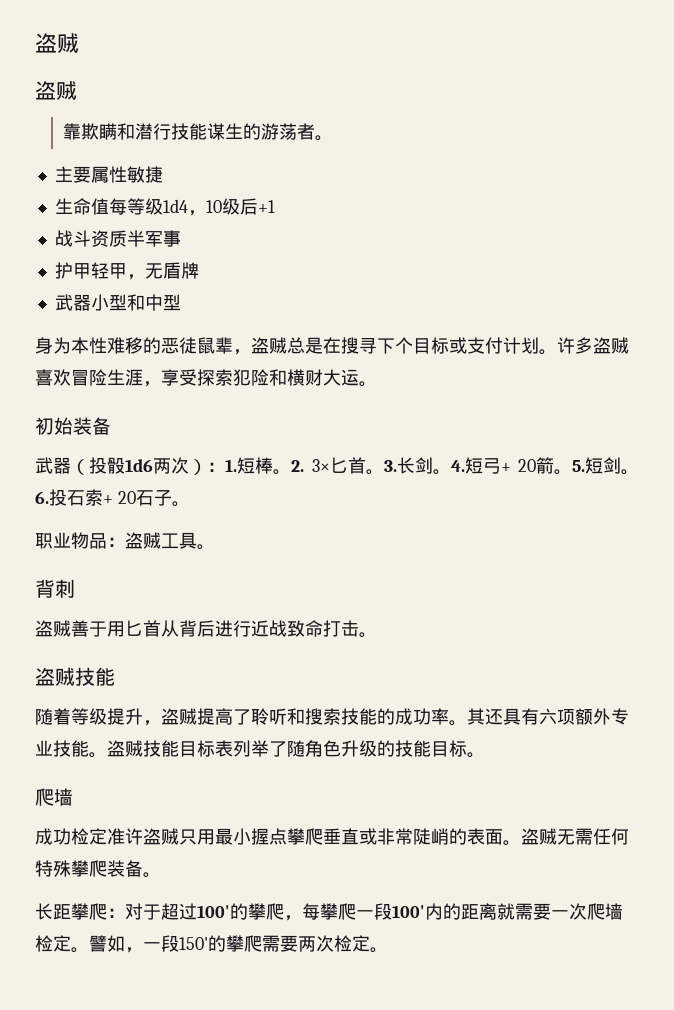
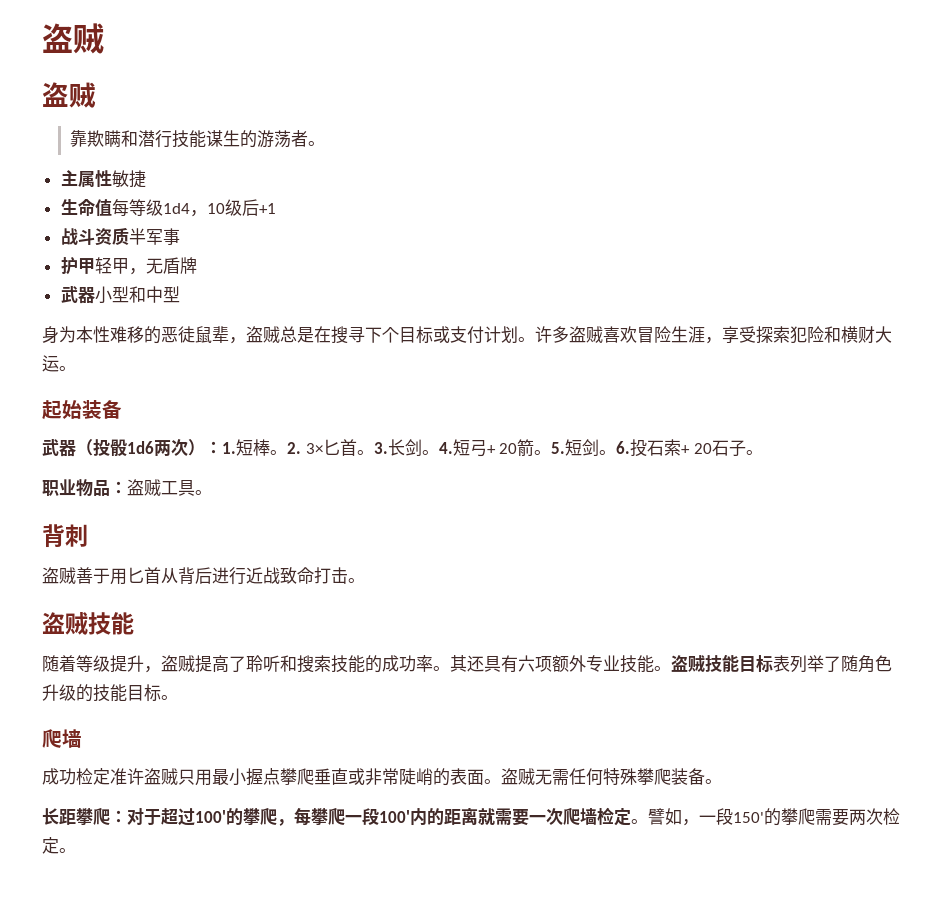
[72,166,91,183] 要 -> (78, 178) none
[35,417,54,435] 初 -> [42,400,62,420] 起

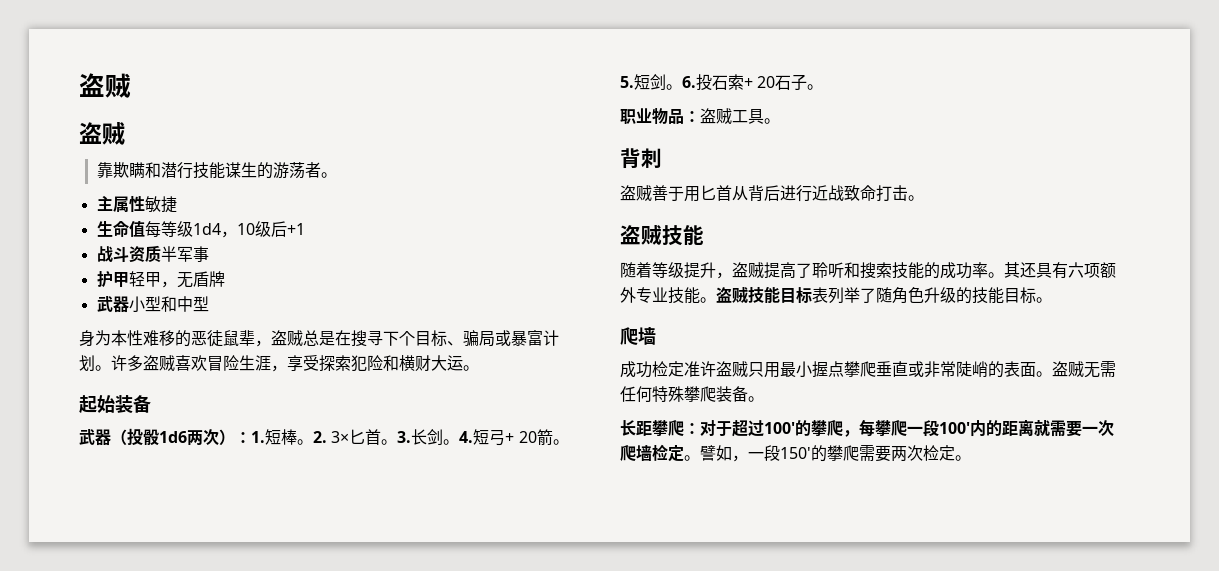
[433,326,484,344] 或支付 -> [447,330,543,347] 、骗局或暴富

